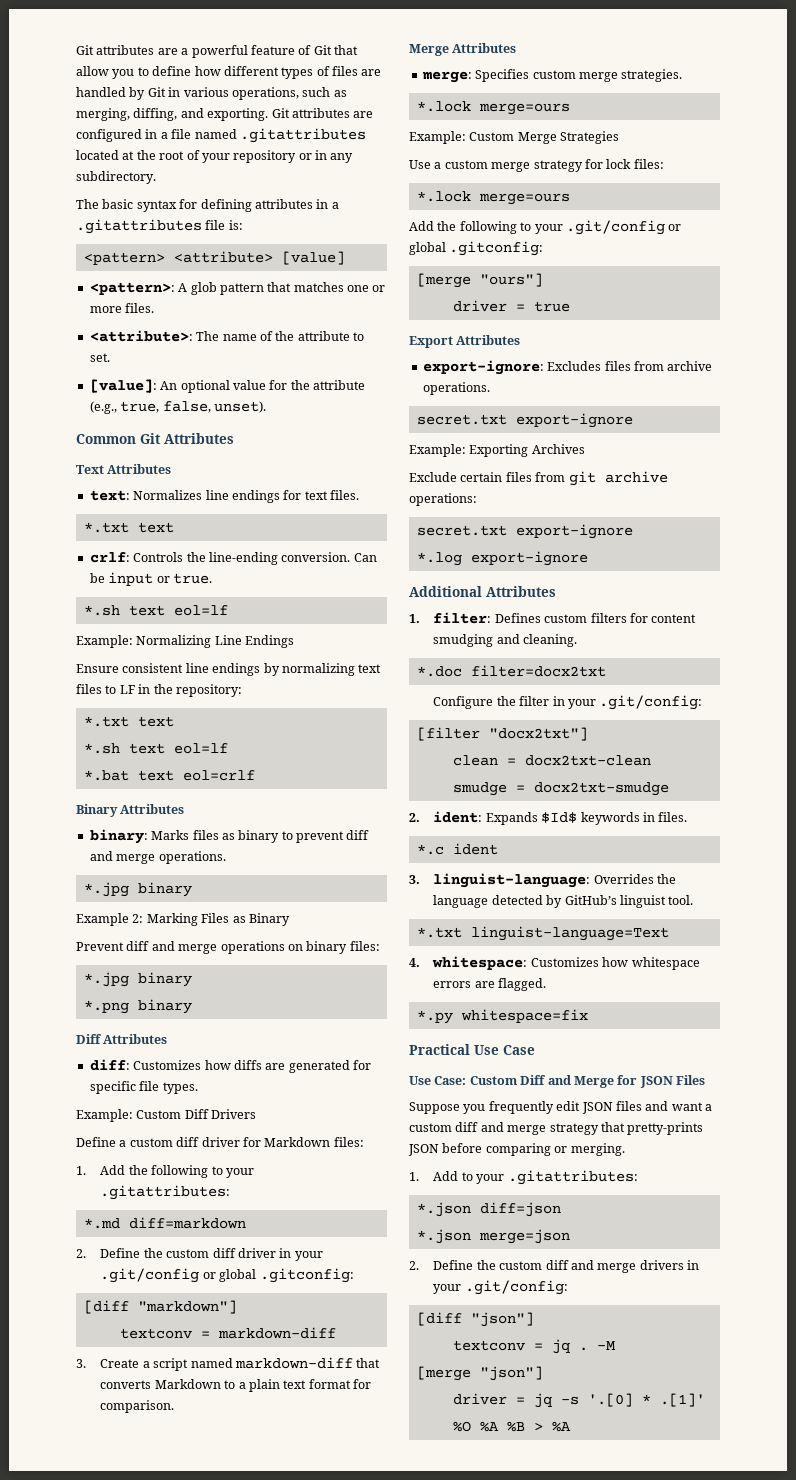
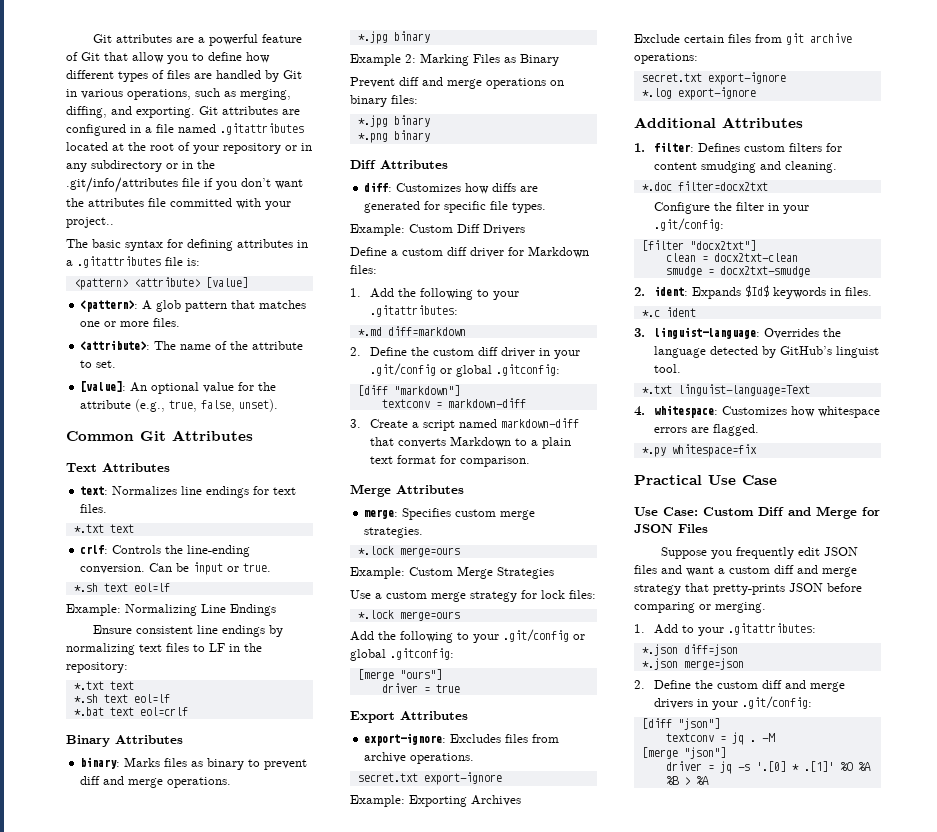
[76,171,156,184] subdirectory. -> [91,160,215,172] [66,177,303,193] [66,198,291,210] [66,217,114,228] subdirectory or in the .git/info/attributes file if you don’t want the attributes file committed with your project..

